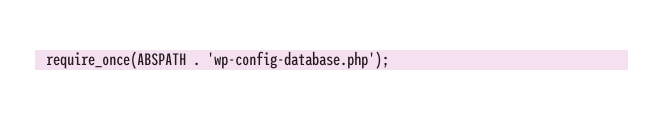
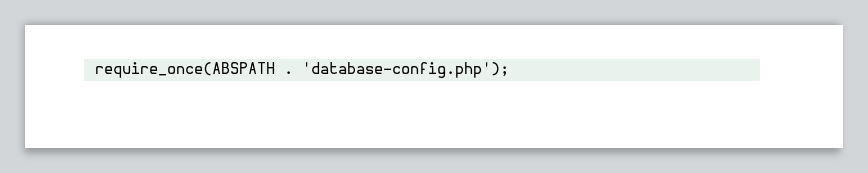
[206,51,389,69] 'wp-config-database.php'); -> [301,62,509,78] 'database-config.php');

